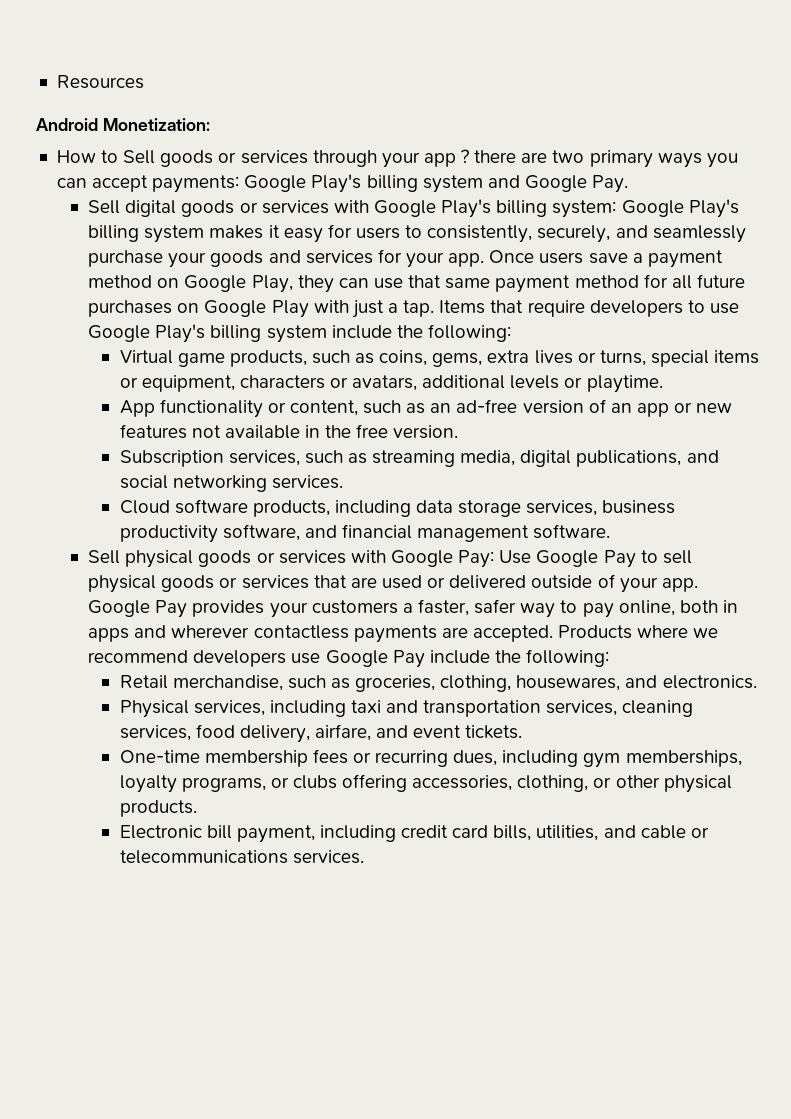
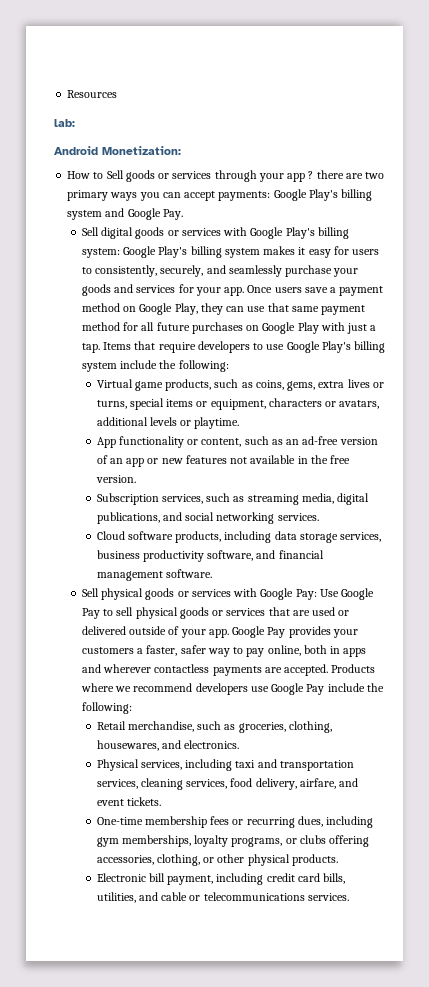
(144, 82) none -> [54,119,75,127] // lab:

